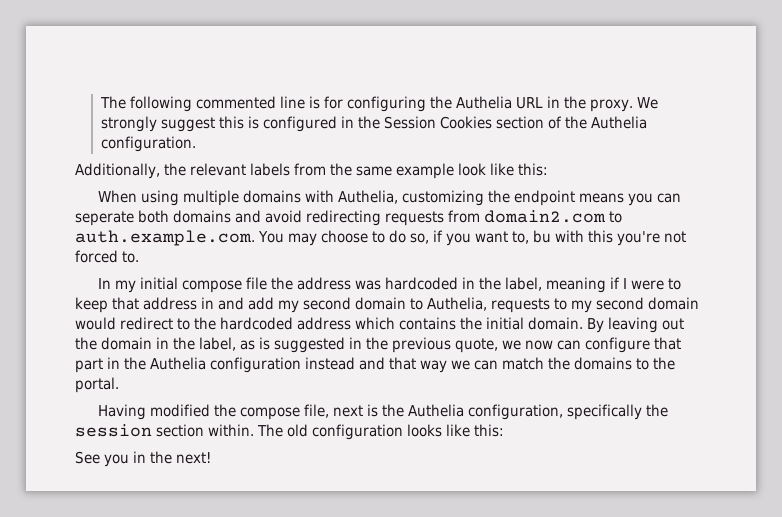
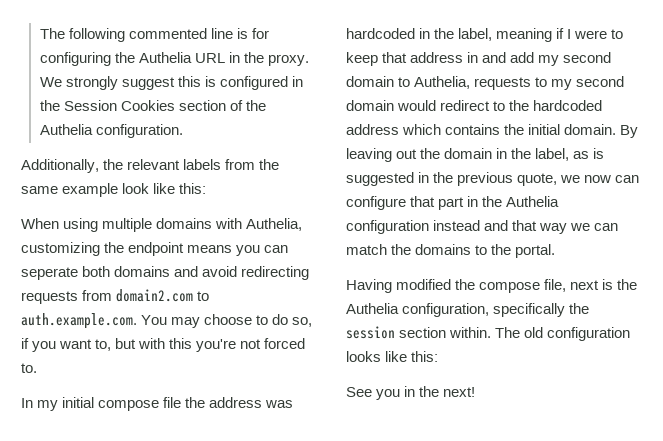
[532,230,551,243] bu -> [115,338,137,349] but

